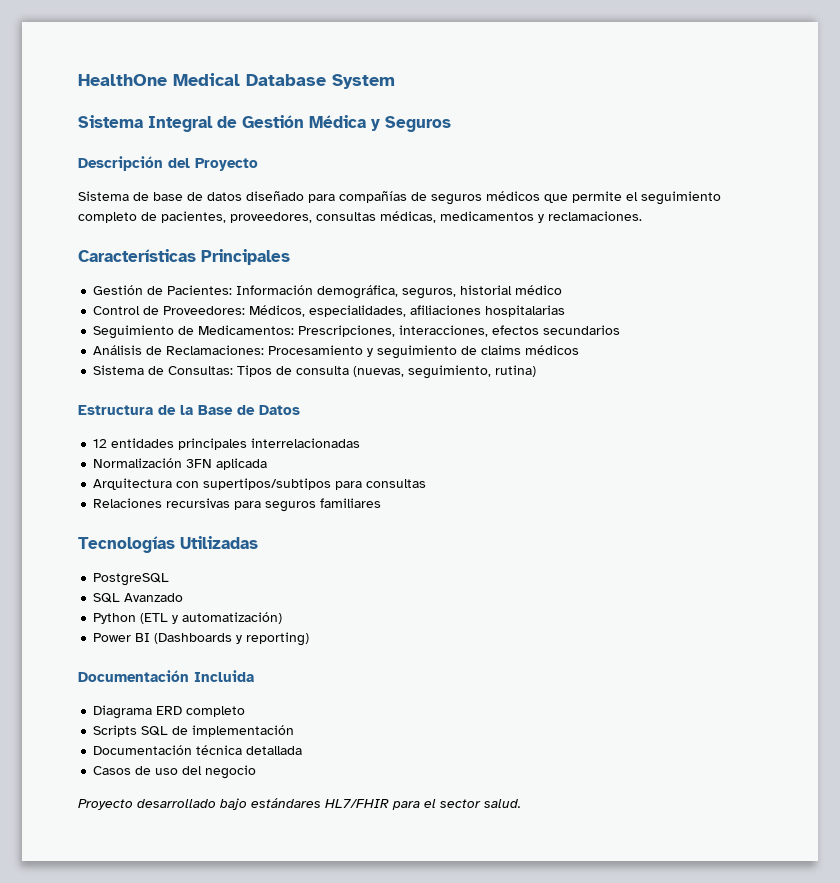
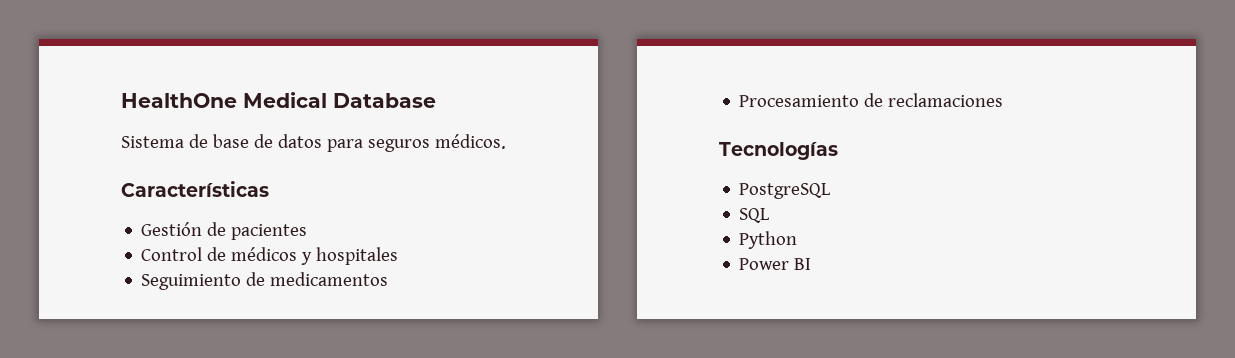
[332,74,395,89] [78,115,451,132] [78,156,258,171] System // Sistema Integral de Gestión Médica y Seguros // Descripción del Proyecto -> (436, 100) none
[246,191,721,205] [78,211,642,223] diseñado para compañías de seguros médicos que permite el seguimiento completo de pacientes, proveedores, consultas médicas, medicamentos y reclamaciones. -> [326,134,506,152] para seguros médicos.
[201,249,290,265] Principales -> (269, 189) none
[167,285,563,299] [93,305,566,317] [93,325,621,339] [93,345,580,359] [93,365,537,379] [78,405,300,415] [93,438,361,450] [93,458,268,470] [93,478,427,490] [93,498,382,512] Pacientes: Información demográfica, seguros, historial médico // Control de Proveedores: Médicos, especialidades, afiliaciones hospitalarias // Seguimiento de Medicamentos: Prescripciones, interacciones, efectos secundarios // Análisis de Reclamaciones: Procesamiento y seguimiento de claims médicos // Sistema de Consultas: Tipos de consulta (nuevas, seguimiento, rutina) // Estructura de la Base de Datos // 12 entidades principales interrelacionadas // Normalización 3FN aplicada // Arquitectura con supertipos/subtipos para consultas // Relaciones recursivas para seguros familiares -> [231,224,308,240] [141,247,399,265] [141,272,389,290] [739,93,1004,107] pacientes // Control de médicos y hospitales // Seguimiento de medicamentos // Procesamiento de reclamaciones
[180,536,258,549] Utilizadas -> (838, 151) none
[124,593,184,602] Avanzado -> (770, 215) none
[140,612,283,624] (ETL y automatización) -> (798, 240) none
[154,632,310,646] [78,670,254,682] [93,705,246,719] [93,725,295,737] [93,745,303,755] [93,765,257,779] [78,798,521,810] (Dashboards y reporting) // Documentación Incluida // Diagrama ERD completo // Scripts SQL de implementación // Documentación técnica detallada // Casos de uso del negocio // Proyecto desarrollado bajo estándares HL7/FHIR para el sector salud. -> (812, 264) none

